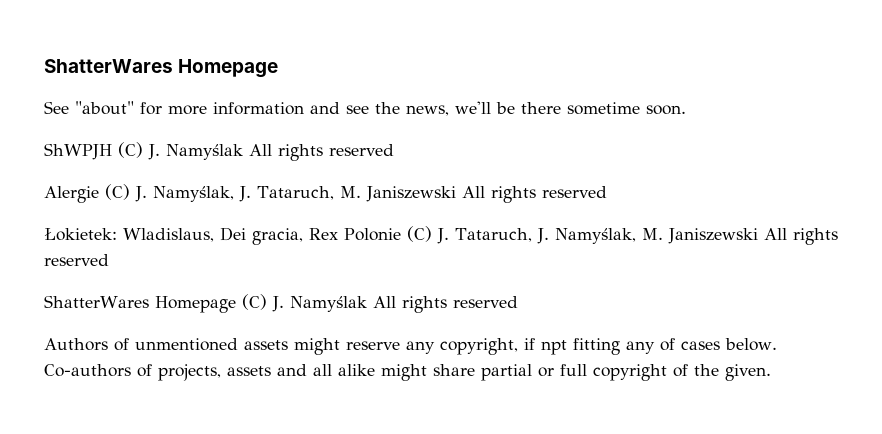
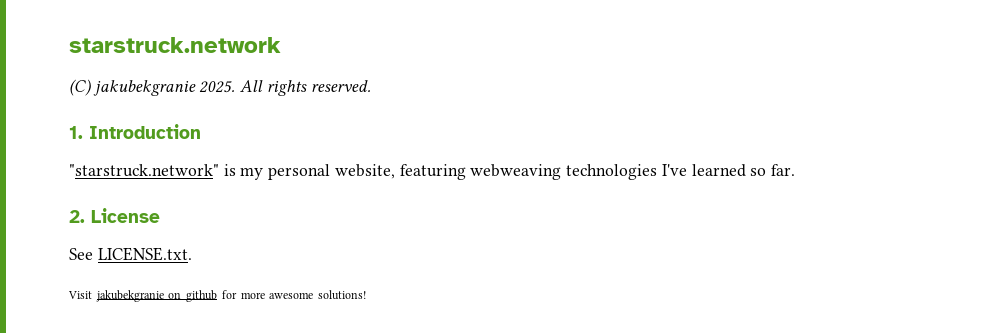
[44,59,279,78] [44,101,686,116] [44,142,394,161] [44,184,607,203] [44,226,838,245] [44,254,109,266] [44,294,518,313] [44,338,777,355] [44,364,771,381] ShatterWares Homepage // See "about" for more information and see the news, we'll be there sometime soon. // ShWPJH (C) J. Namyślak All rights reserved // Alergie (C) J. Namyślak, J. Tataruch, M. Janiszewski All rights reserved // Łokietek: Wladislaus, Dei gracia, Rex Polonie (C) J. Tataruch, J. Namyślak, M. Janiszewski All rights reserved // ShatterWares Homepage (C) J. Namyślak All rights reserved // Authors of unmentioned assets might reserve any copyright, if npt fitting any of cases below. Co-authors of projects, assets and all alike might share partial or full copyright of the given. -> [69,37,281,53] [69,79,371,96] [69,124,201,139] [69,164,795,180] [69,208,160,223] [69,247,192,261] [68,290,367,302] starstruck.network // (C) jakubekgranie 2025. All rights reserved. // 1. Introduction // "starstruck.network" is my personal website, featuring webweaving technologies I've learned so far. // 2. License // See LICENSE.txt. // Visit jakubekgranie on github for more awesome solutions!

